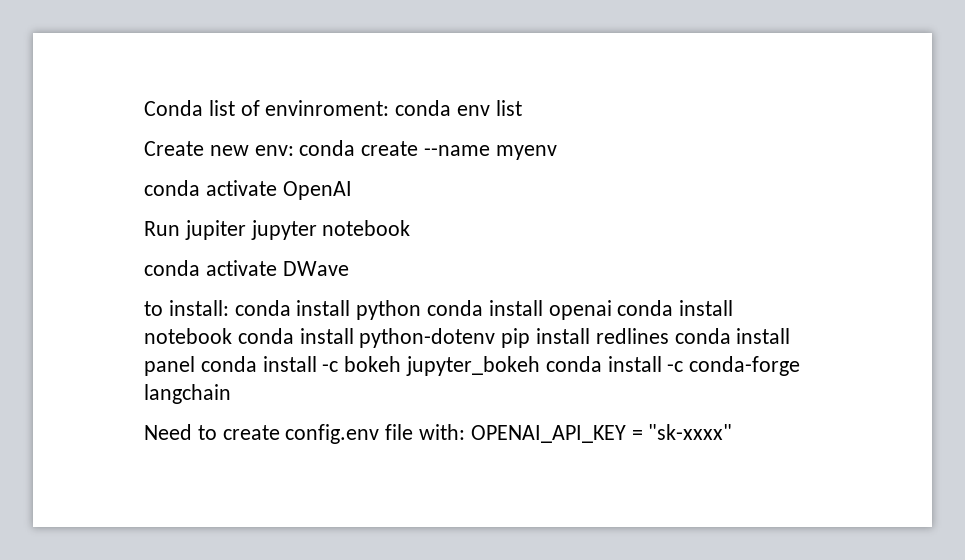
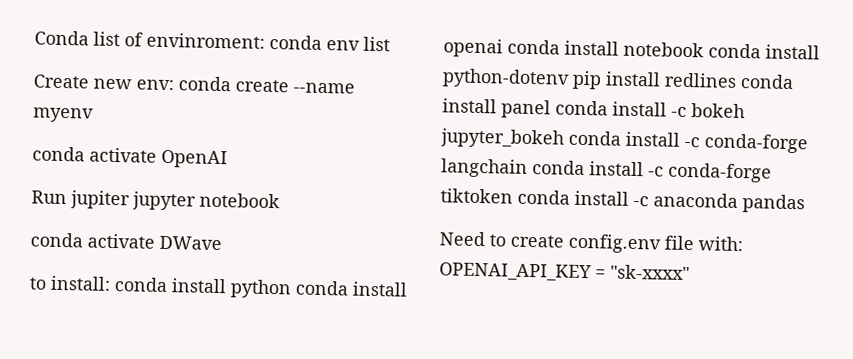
(231, 394) none -> [532,160,772,183] [440,188,805,214] conda install -c conda-forge tiktoken conda install -c anaconda pandas

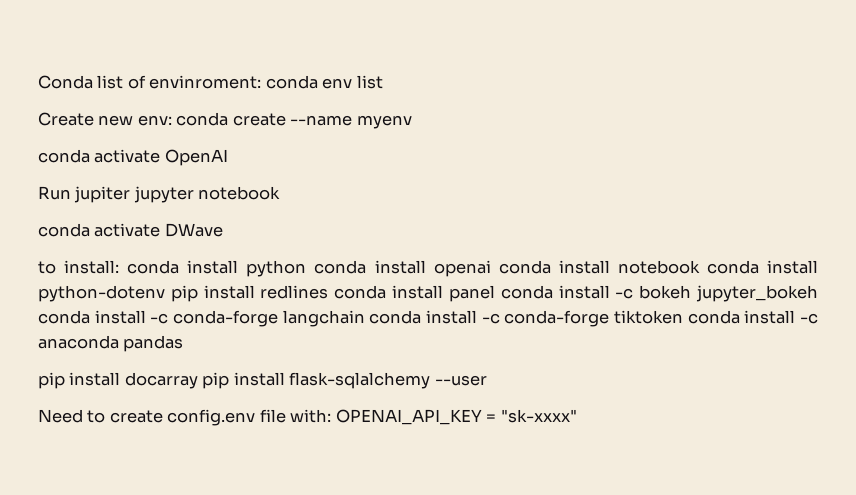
(805, 204) none -> [38,372,487,389] // pip install docarray pip install flask-sqlalchemy --user

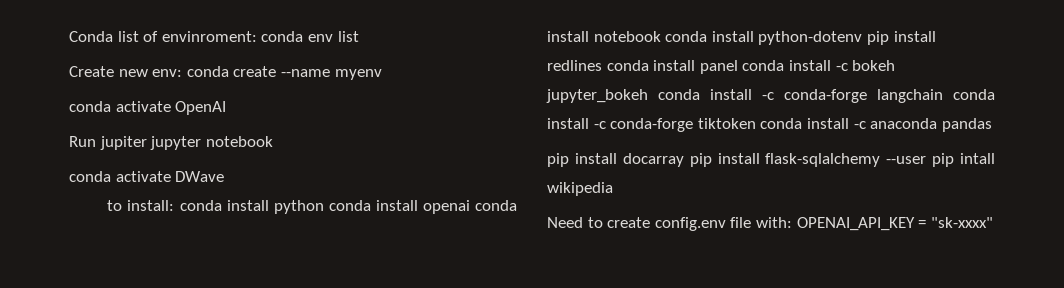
(487, 380) none -> [932,153,995,167] [547,182,613,196] pip intall wikipedia

